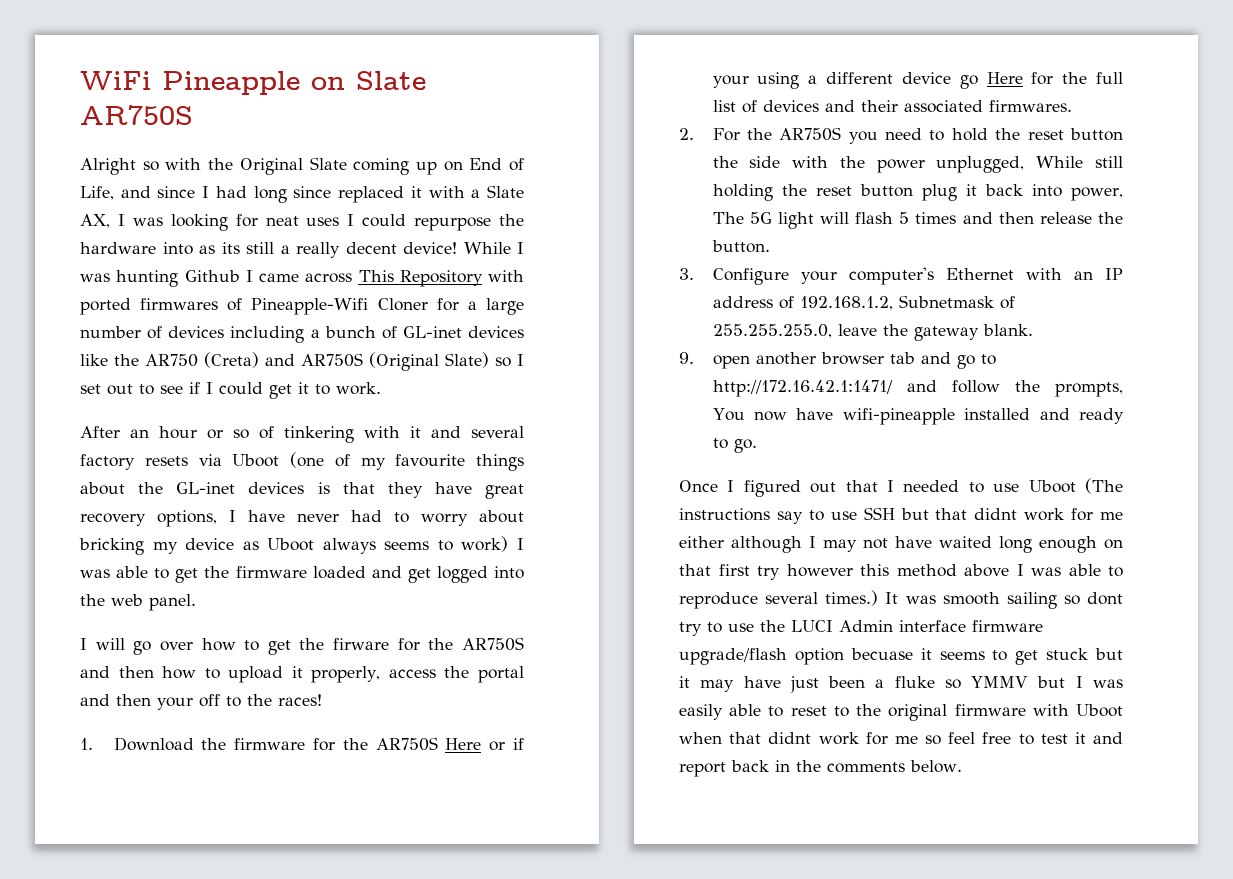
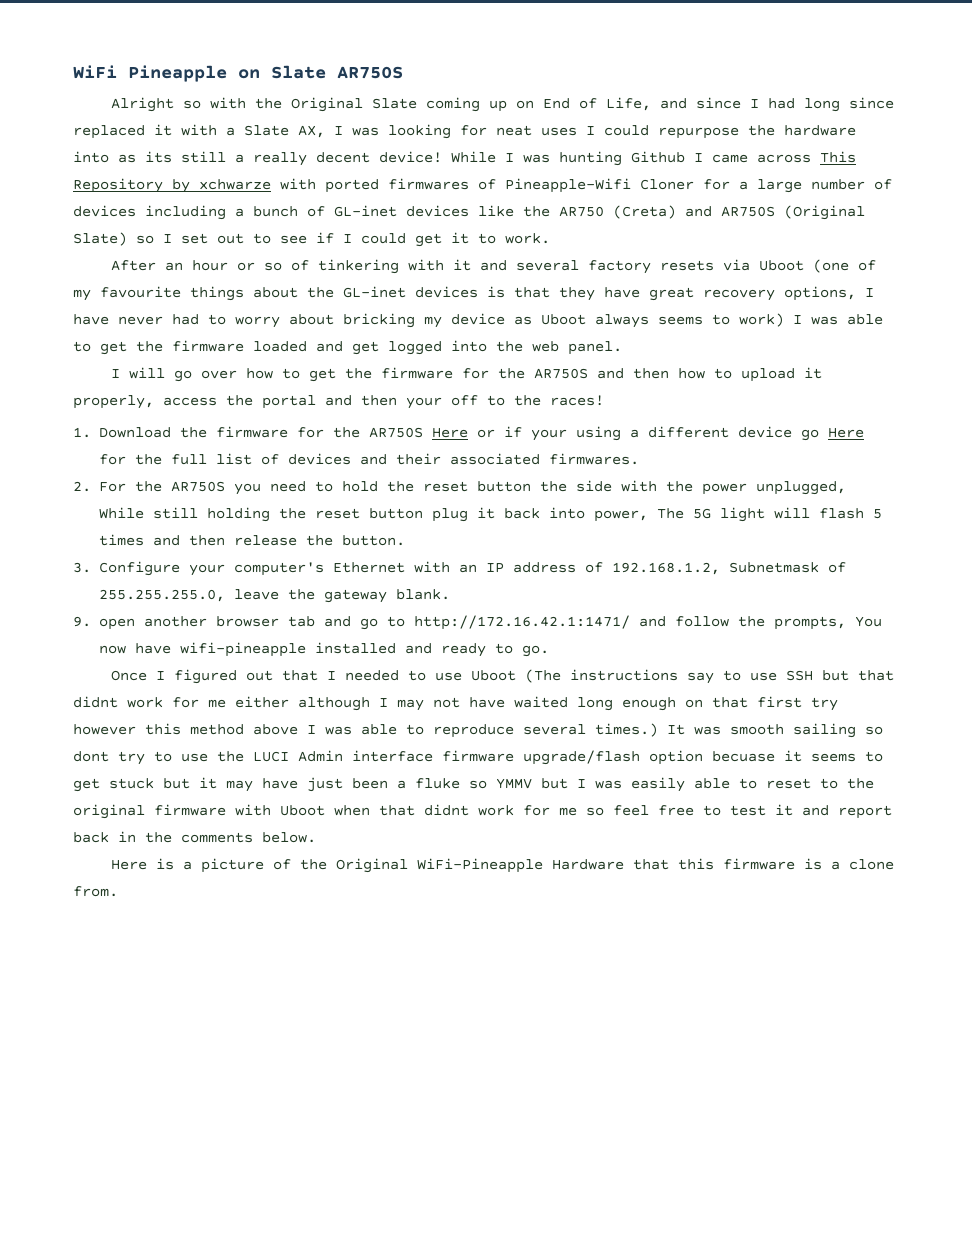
(483, 278) none -> [172,179,271,193] by xchwarze
[333,638,390,650] firware -> [380,367,453,379] firmware
(962, 766) none -> [110,858,894,873] [73,886,118,897] // Here is a picture of the Original WiFi-Pineapple Hardware that this firmware is a clone from.

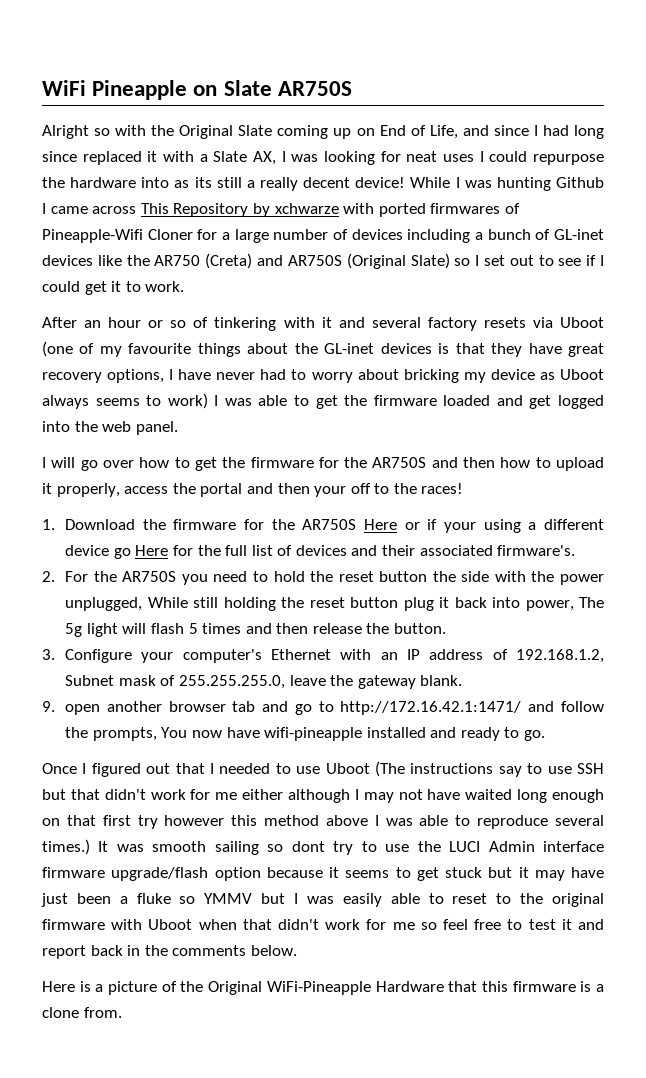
[548,453,639,465] firmwares. -> [497,545,576,556] firmware's.
[692,508,711,519] 5G -> [65,623,83,637] 5g
[728,562,819,573] Subnetmask -> [65,675,156,686] Subnet mask
[73,696,118,708] didnt -> [104,789,146,800] didn't
[712,751,775,762] becuase -> [266,867,323,878] because
[424,804,469,816] didnt -> [278,919,319,930] didn't

